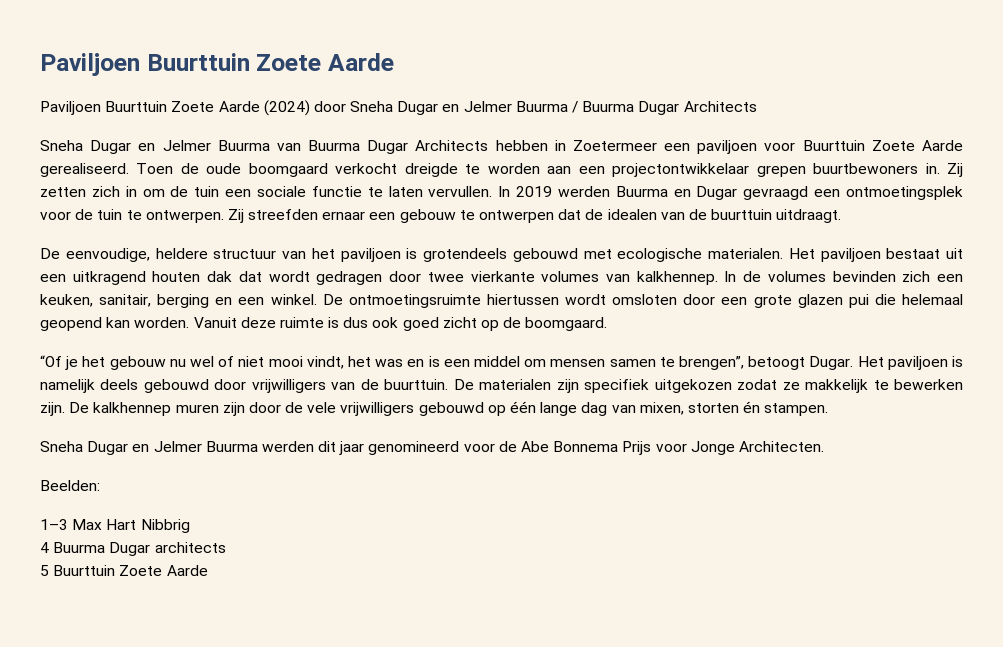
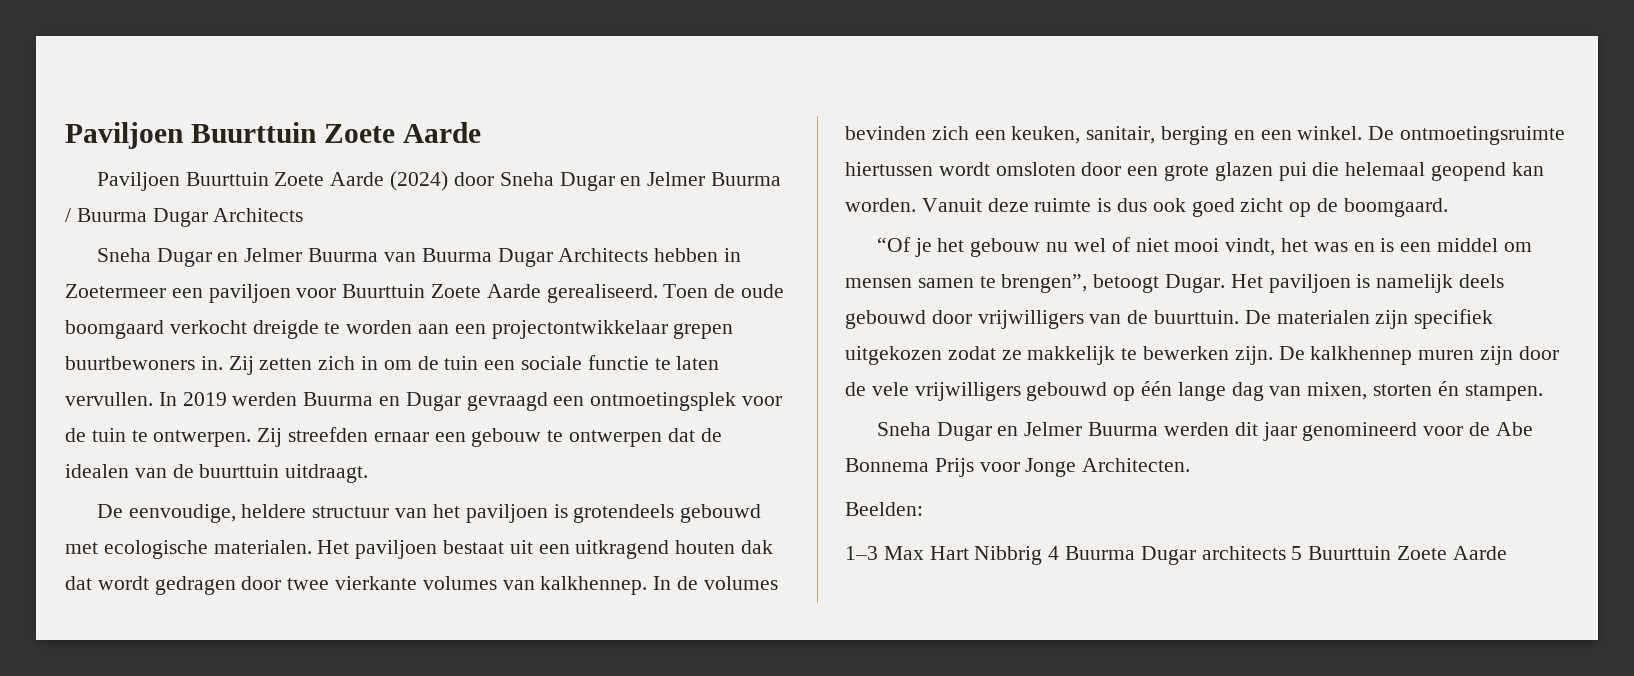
(190, 526) // -> (1043, 555) none
(226, 547) // -> (1286, 553) none

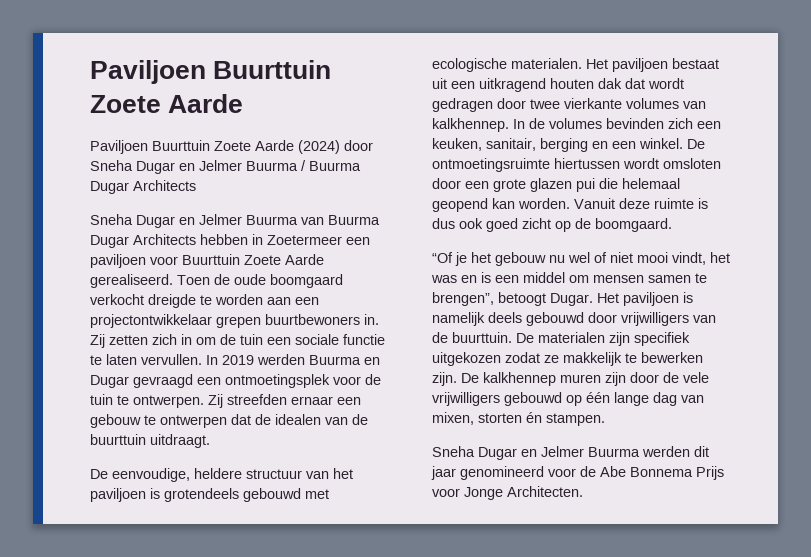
[845,502,923,516] [845,546,1507,565] // Beelden: // 1–3 Max Hart Nibbrig 4 Buurma Dugar architects 5 Buurttuin Zoete Aarde -> (583, 491) none

